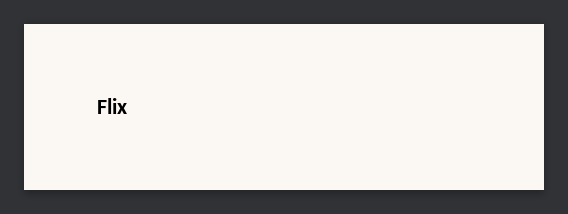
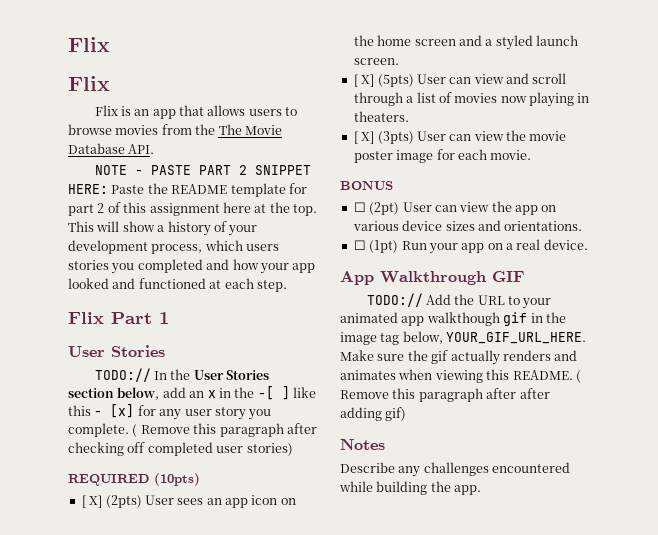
[97,98,127,114] Flix -> [68,37,110,52] [68,76,110,91] [94,105,298,119] [68,124,282,135] [68,143,155,154] [94,165,311,175] [68,183,307,197] [68,202,317,216] [68,221,258,236] [68,240,280,254] [68,259,316,274] [68,278,287,292] [68,312,169,324] [68,345,165,357] [94,368,270,382] [68,386,316,400] [68,404,272,420] [68,423,317,437] [68,442,293,456] [68,473,200,486] [81,495,296,508] [353,35,578,50] [353,58,399,65] [353,73,567,87] [353,92,590,107] [353,111,409,122] [353,130,567,144] [353,149,532,163] [340,181,393,190] [353,201,557,215] [352,220,583,231] [353,239,588,254] [340,271,525,285] [366,293,552,309] [340,312,566,326] [340,331,587,345] [340,350,578,365] [340,369,581,383] [340,388,550,402] [340,407,407,421] [340,439,385,450] [340,462,571,477] [339,481,482,495] Flix // Flix // Flix is an app that allows users to browse movies from the The Movie Database API. // NOTE - PASTE PART 2 SNIPPET HERE: Paste the README template for part 2 of this assignment here at the top. This will show a history of your development process, which users stories you completed and how your app looked and functioned at each step. // Flix Part 1 // User Stories // TODO:// In the User Stories section below, add an x in the -[ ] like this - [x] for any user story you complete. ( Remove this paragraph after checking off completed user stories) // REQUIRED (10pts) // [ X] (2pts) User sees an app icon on the home screen and a styled launch screen. // [ X] (5pts) User can view and scroll through a list of movies now playing in theaters. // [ X] (3pts) User can view the movie poster image for each movie. // BONUS // ☐ (2pt) User can view the app on various device sizes and orientations. // ☐ (1pt) Run your app on a real device. // App Walkthrough GIF // TODO:// Add the URL to your animated app walkthough gif in the image tag below, YOUR_GIF_URL_HERE. Make sure the gif actually renders and animates when viewing this README. ( Remove this paragraph after after adding gif) // Notes // Describe any challenges encountered while building the app.

